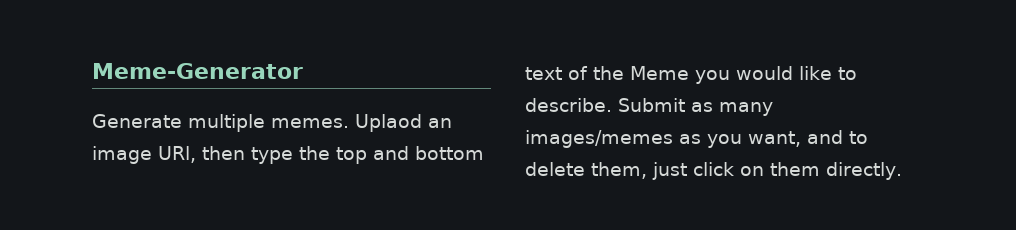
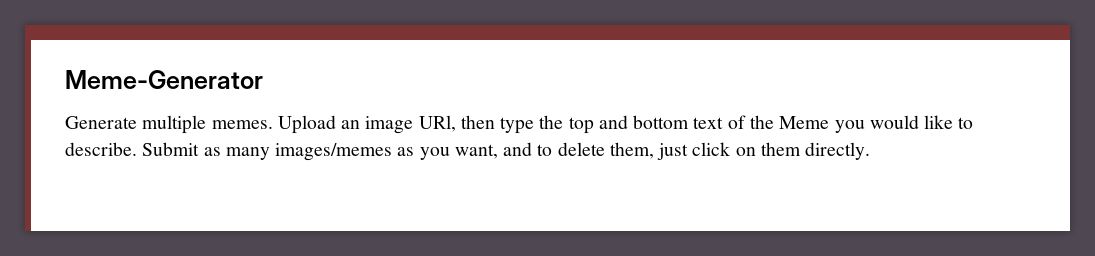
[355,114,422,132] Uplaod -> [277,115,336,134] Upload

